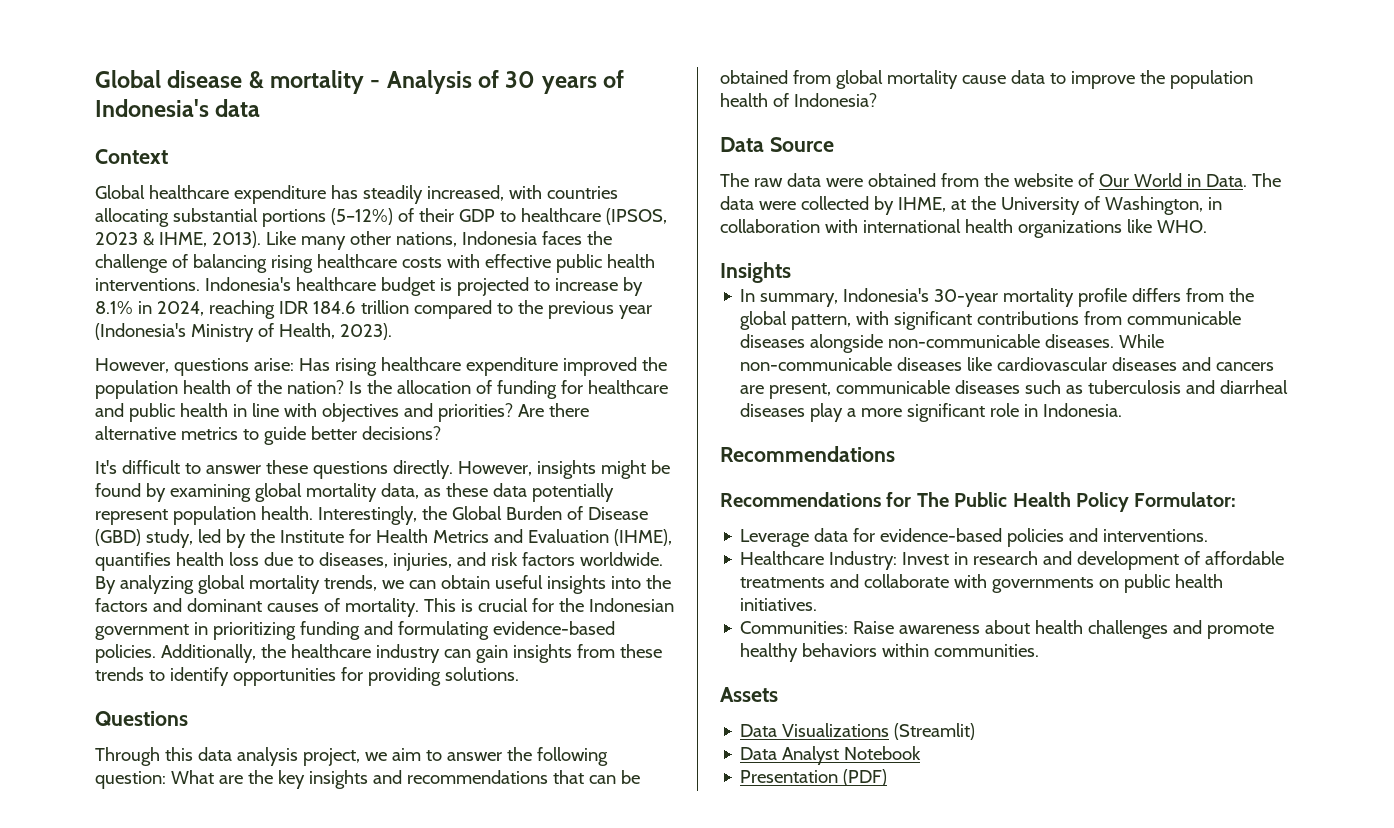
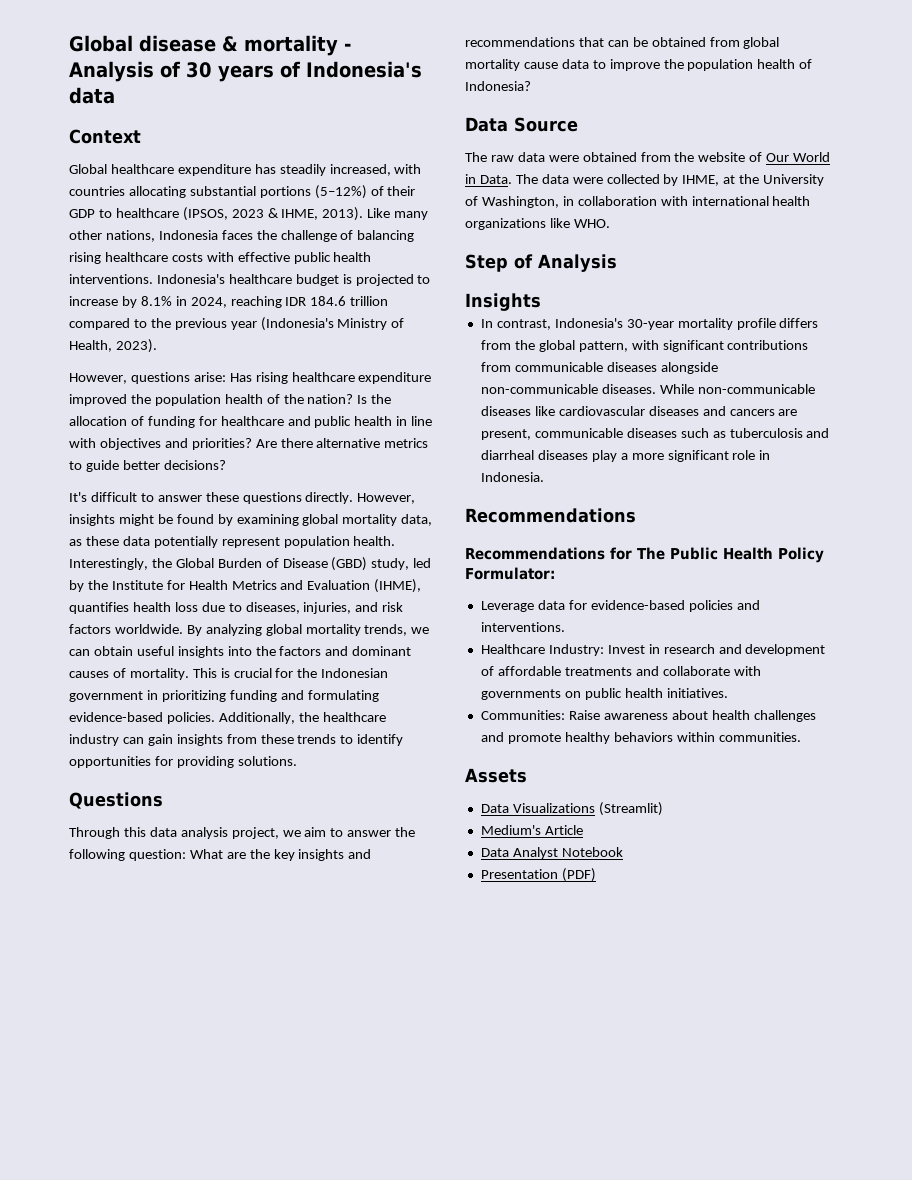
(1207, 226) none -> [465,254,617,272] // Step of Analysis
[760,293,839,307] summary, -> [496,319,551,330] contrast,
(976, 731) none -> [480,825,583,835] // Medium's Article

